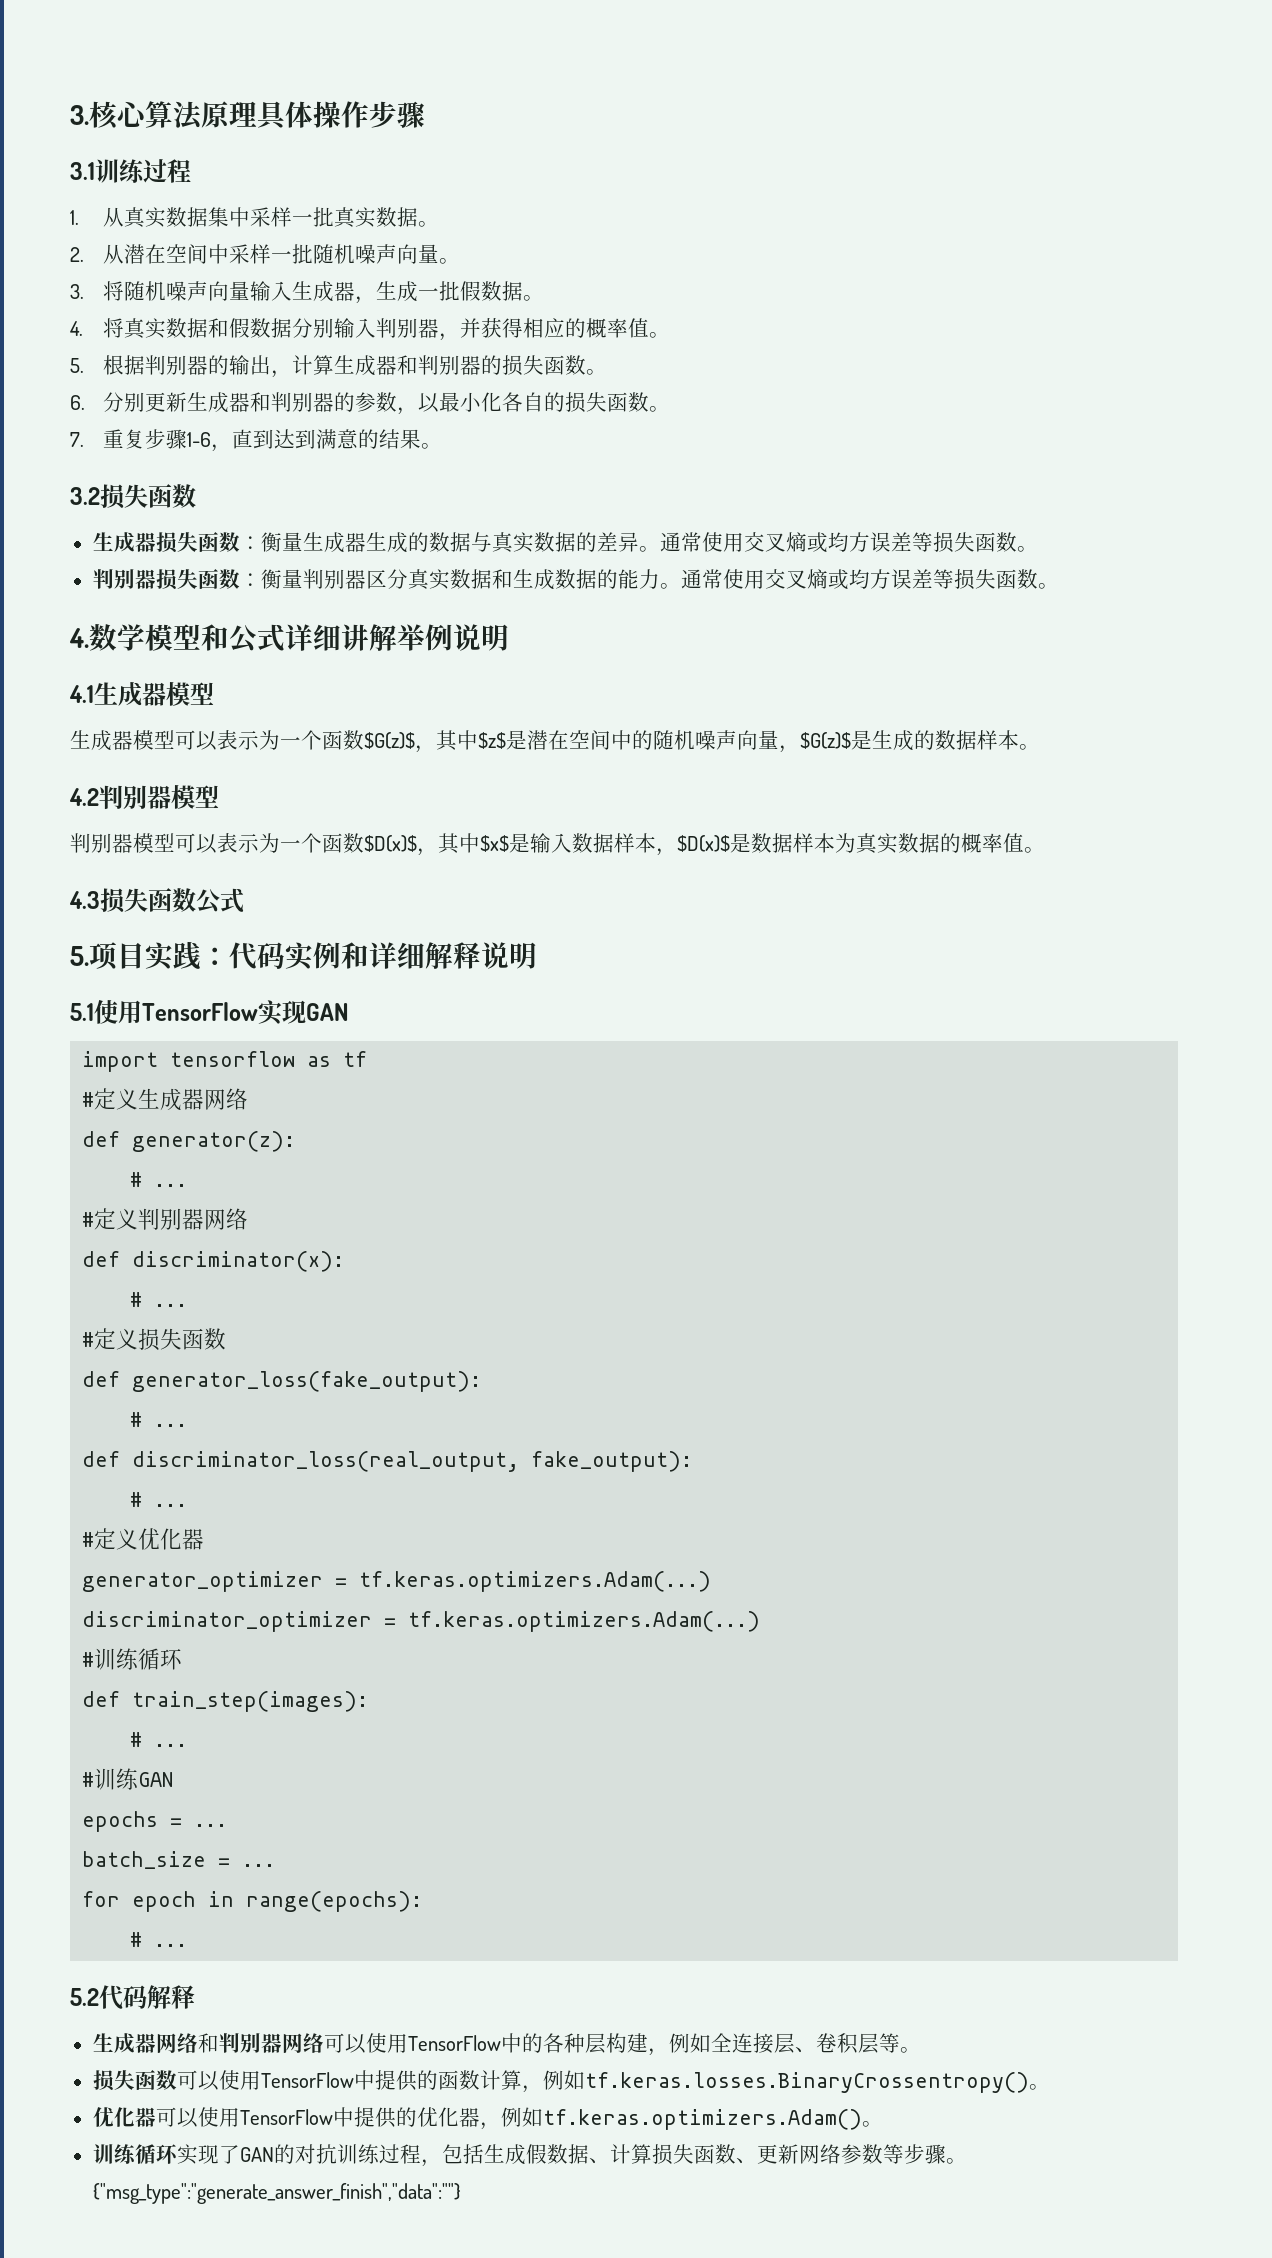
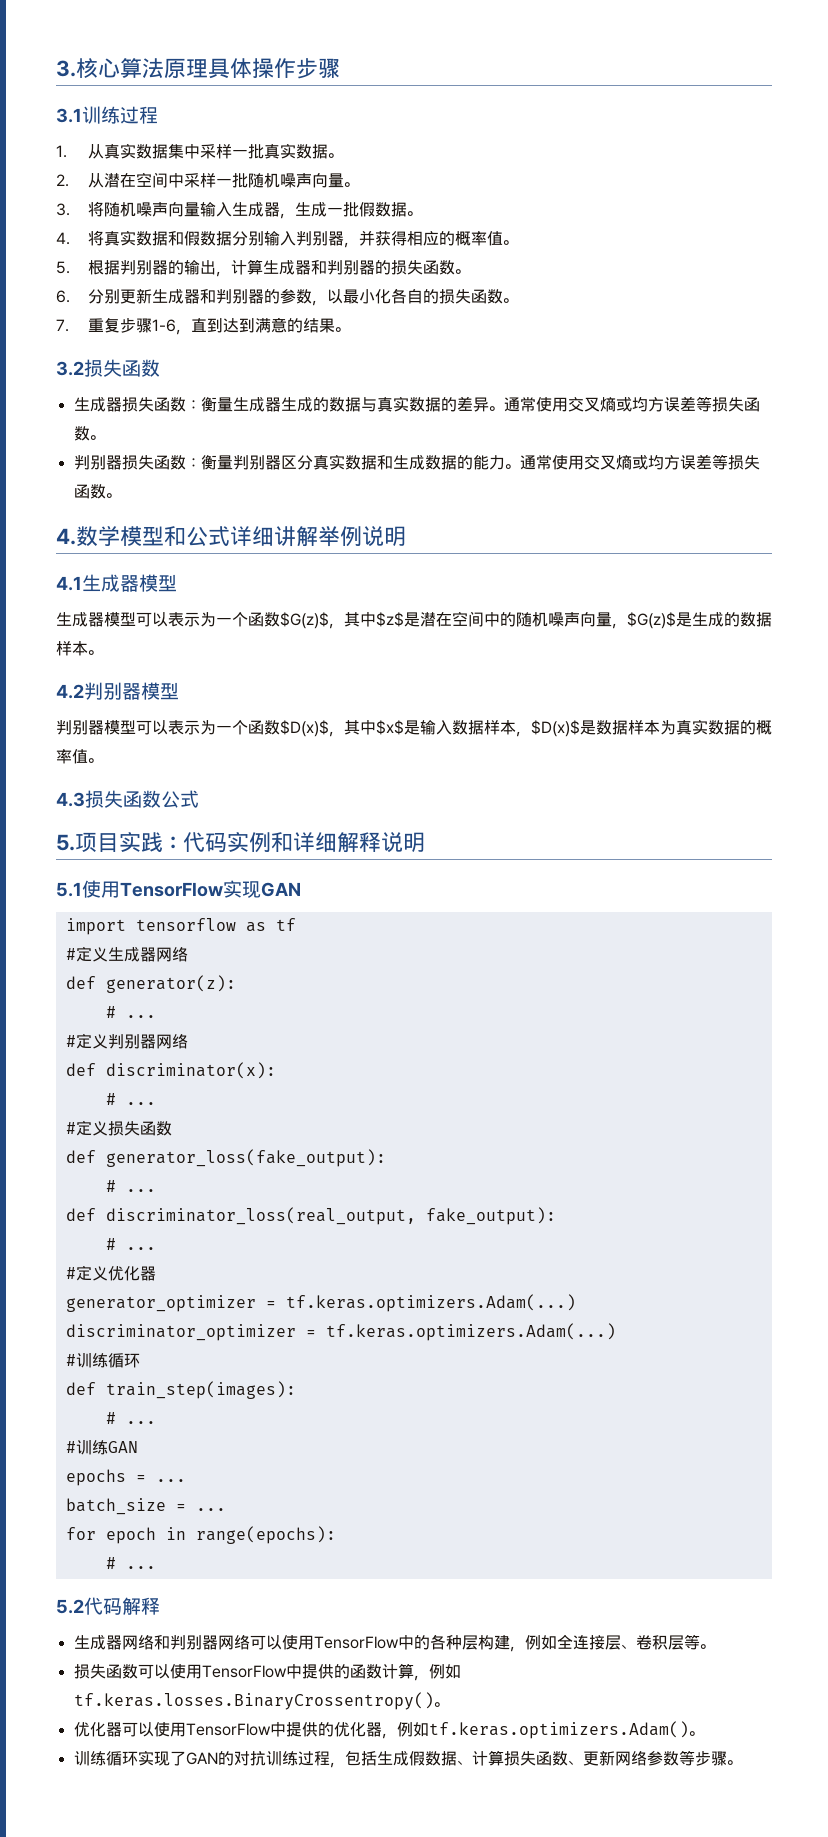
[92,2183,461,2204] {"msg_type":"generate_answer_finish","data":""} -> (742, 1762) none

